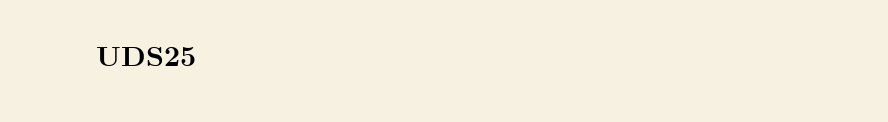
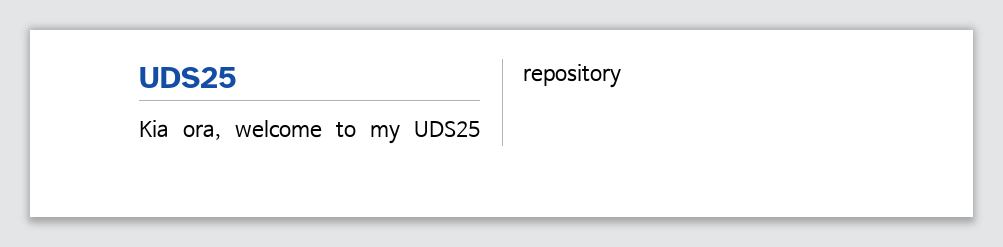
[96,47,196,66] UDS25 -> [139,67,237,88] [139,120,480,144] [523,64,621,88] UDS25 // Kia ora, welcome to my UDS25 repository

